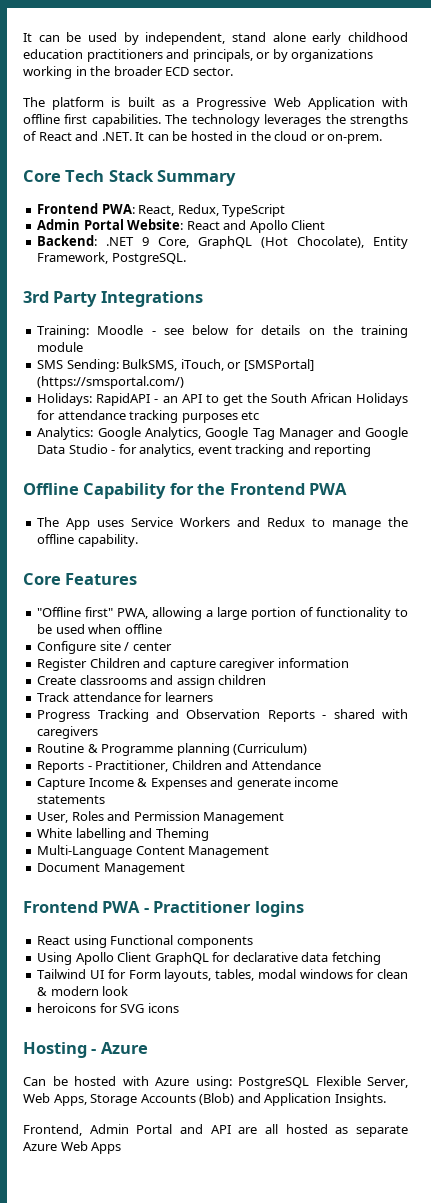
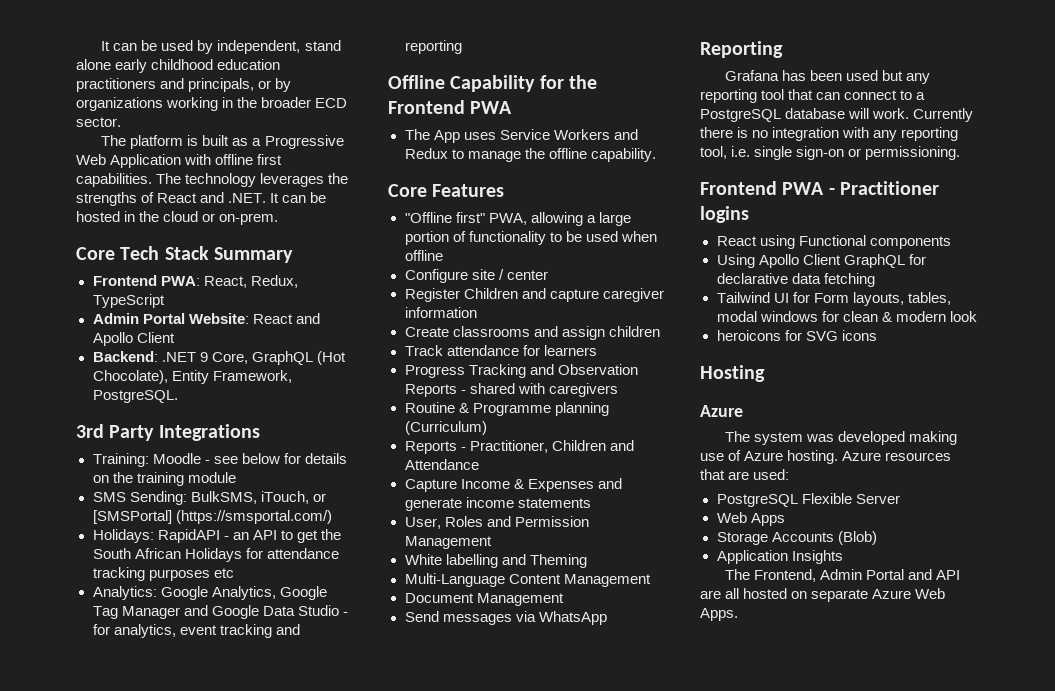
(185, 869) none -> [404,611,607,625] [700,41,783,58] [725,70,931,84] [700,89,926,103] [700,108,974,122] [700,127,959,141] [700,146,961,160] // Send messages via WhatsApp // Reporting // Grafana has been used but any reporting tool that can connect to a PostgreSQL database will work. Currently there is no integration with any reporting tool, i.e. single sign-on or permissioning.
[91,1049,97,1054] - -> (765, 373) //
[23,1076,408,1089] [23,1093,87,1106] Can be hosted with Azure using: PostgreSQL Flexible Server, Web Apps, -> [725,431,958,445] [700,450,952,464] [700,469,790,480] [716,493,900,507] [716,512,785,526] The system was developed making use of Azure hosting. Azure resources that are used: // PostgreSQL Flexible Server // Web Apps //
[237,1093,386,1106] and Application Insights. // -> [716,550,843,564] [725,569,751,580] // Application Insights // The
[335,1127,349,1134] as -> [791,591,808,599] on
[91,1142,122,1154] Apps -> [700,608,738,621] Apps.

